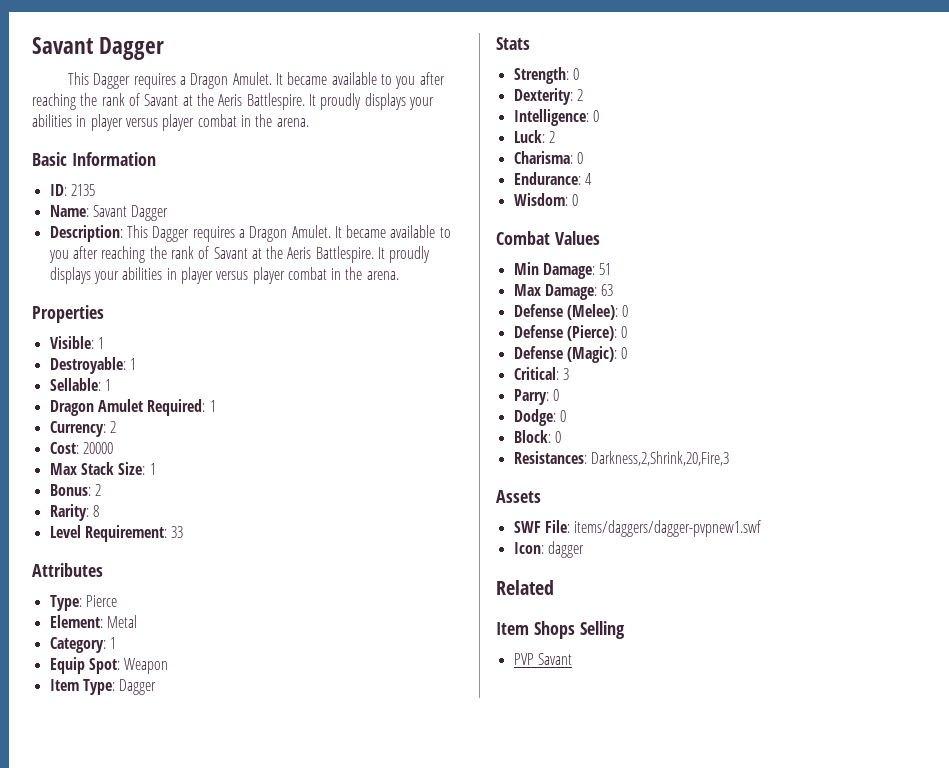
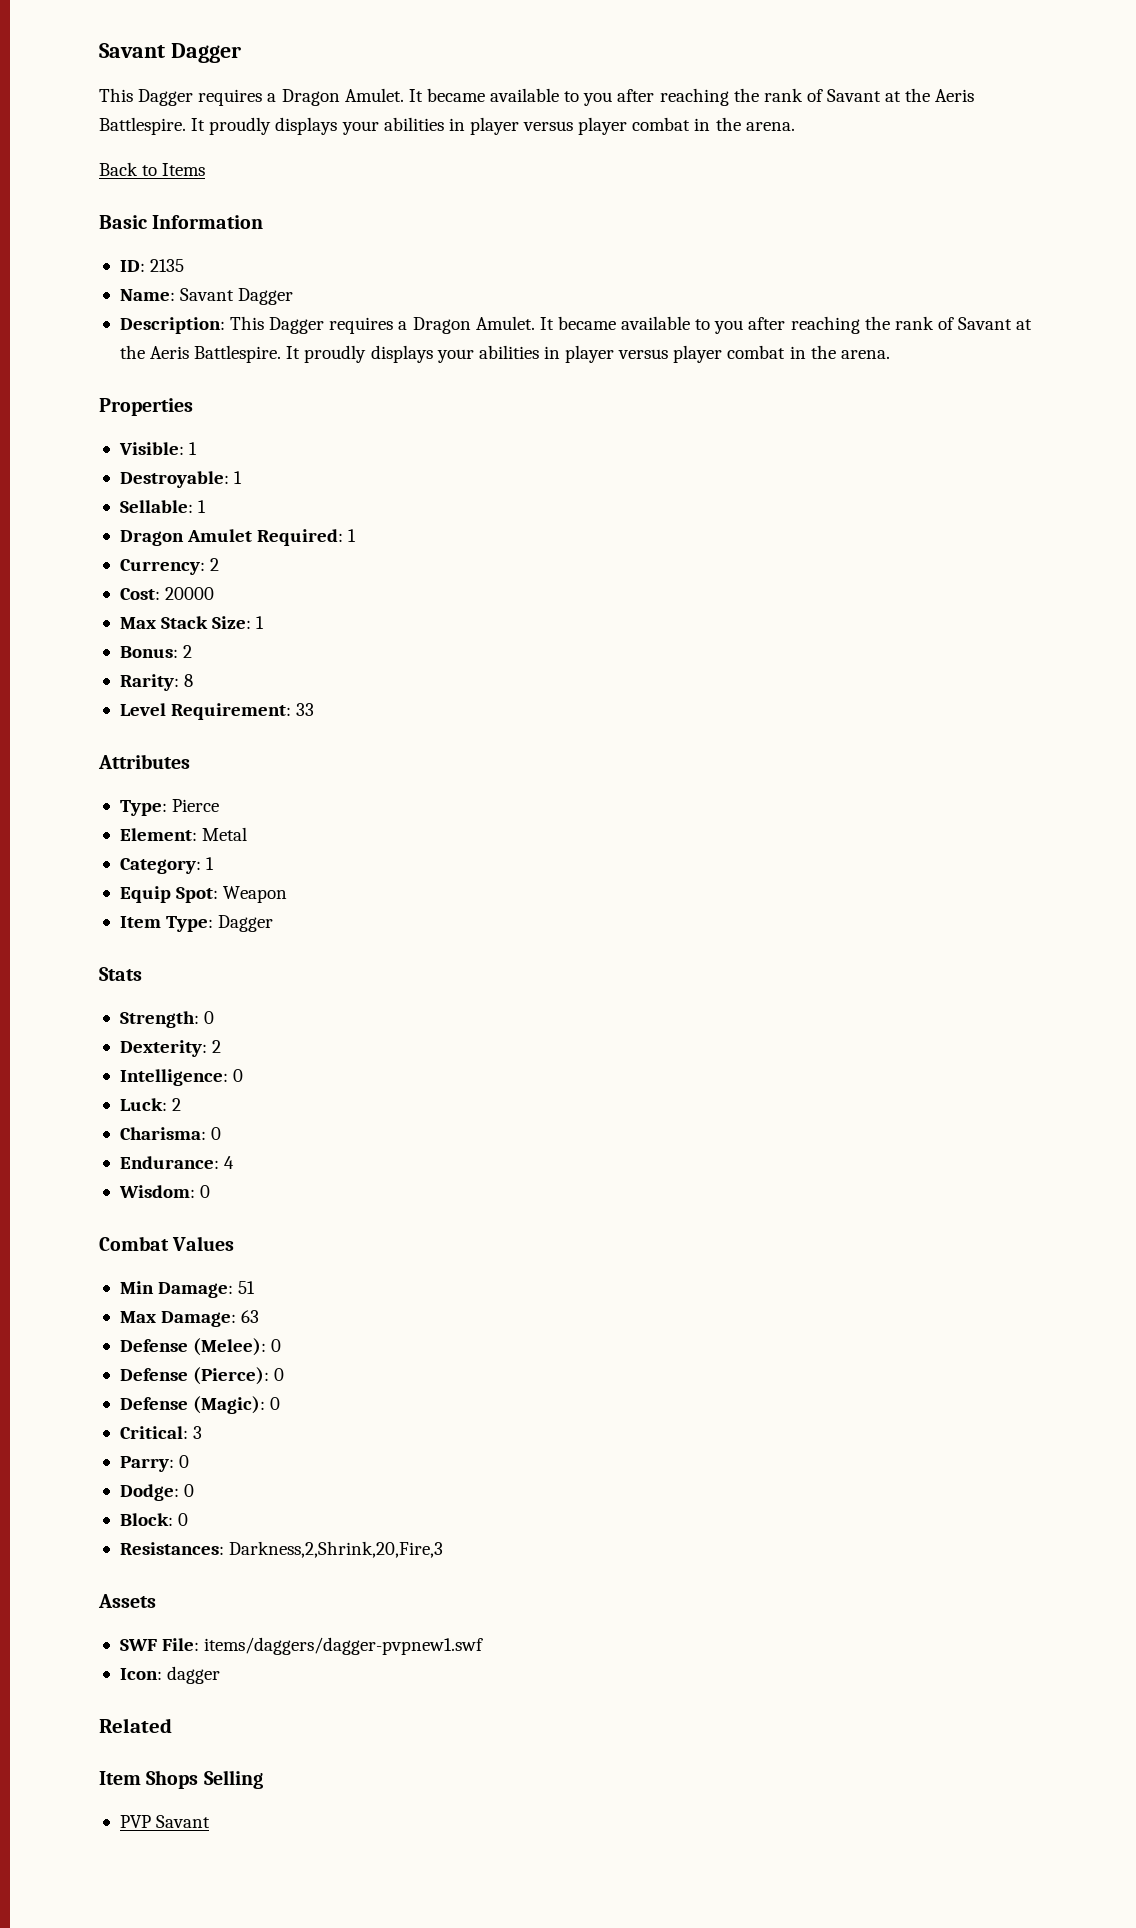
(309, 122) none -> [99,162,206,176] // Back to Items

